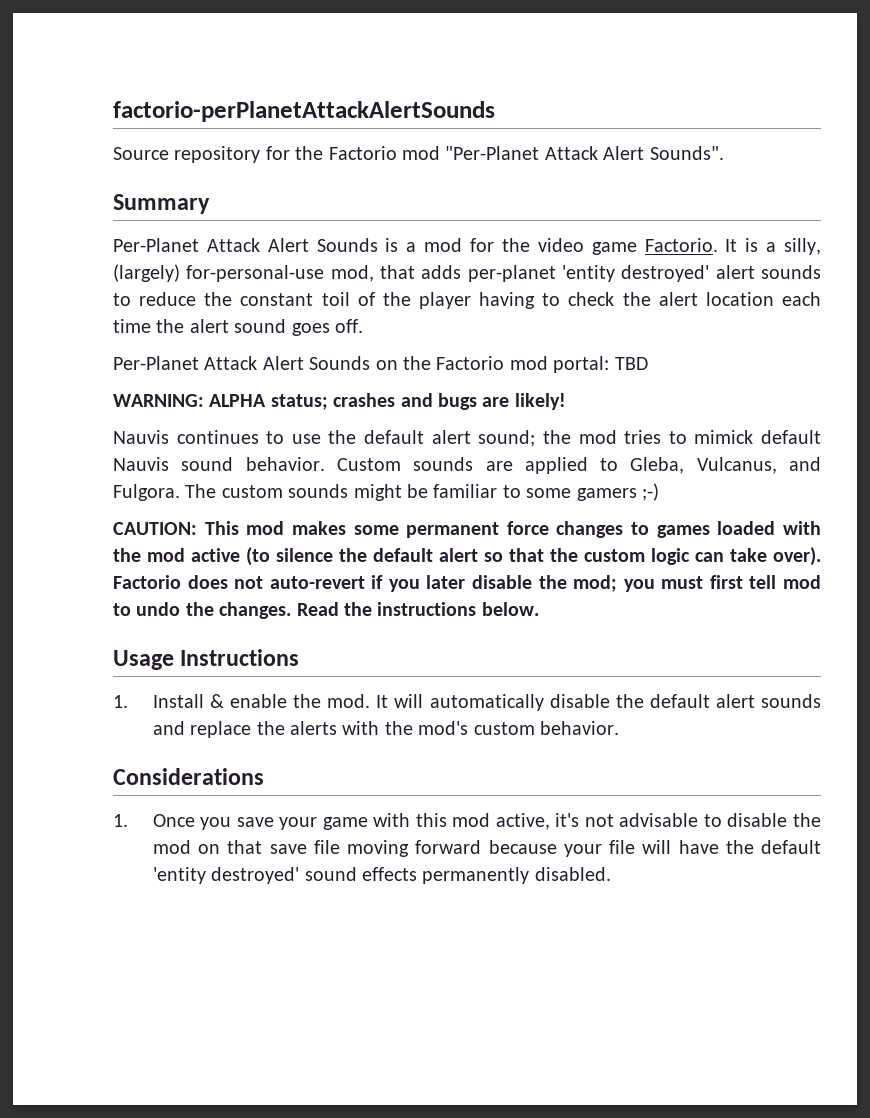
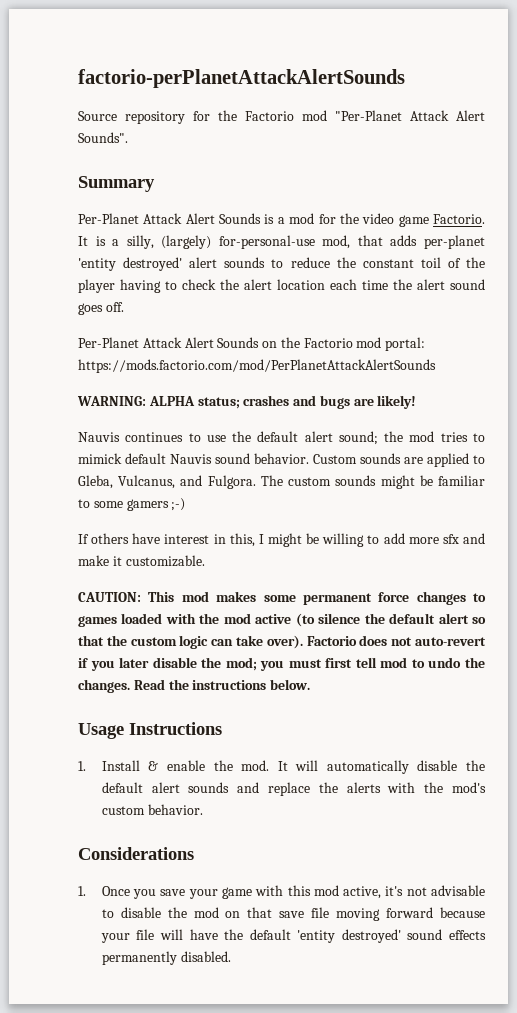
[614,357,648,370] TBD -> [78,359,436,373] https://mods.factorio.com/mod/PerPlanetAttackAlertSounds
(659, 492) none -> [78,533,486,547] [78,555,205,567] // If others have interest in this, I might be willing to add more sfx and make it customizable.

